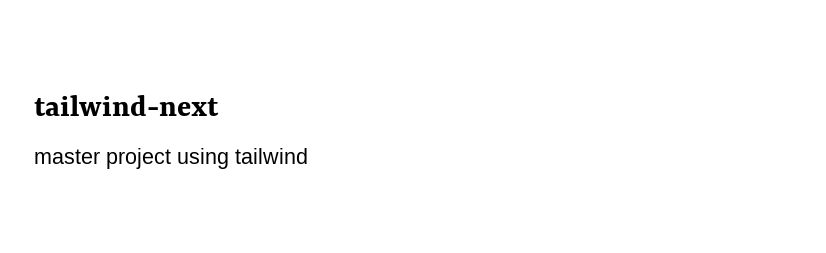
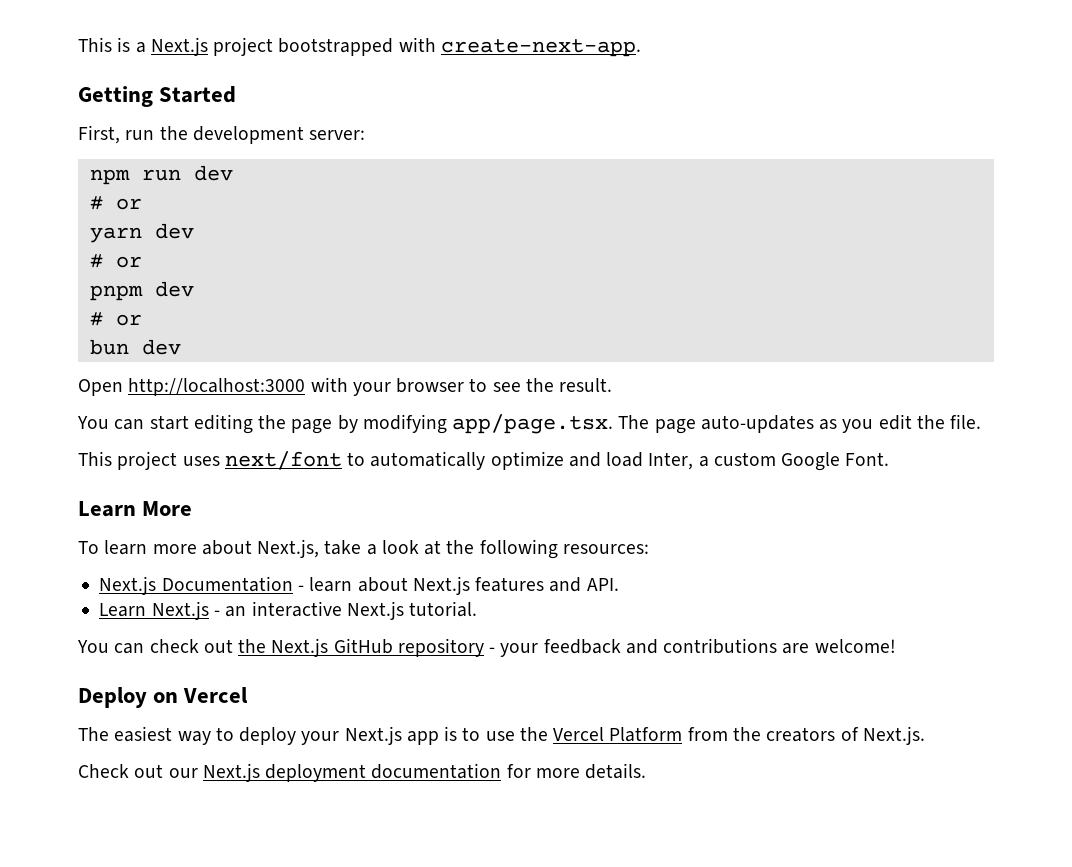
[34,95,219,116] [34,148,308,169] tailwind-next // master project using tailwind -> [78,37,641,57] [78,86,237,107] [78,125,366,144] [89,165,233,185] [89,196,142,210] [89,223,194,243] [89,254,142,268] [89,281,194,301] [89,312,142,326] [89,339,181,355] [78,377,613,396] [77,414,982,434] [78,451,890,471] [78,501,193,517] [78,539,649,559] [99,576,619,595] [99,601,478,620] [77,638,896,657] [78,687,249,708] [78,726,925,745] [78,763,647,782] This is a Next.js project bootstrapped with create-next-app. // Getting Started // First, run the development server: // npm run dev // # or // yarn dev // # or // pnpm dev // # or // bun dev // Open http://localhost:3000 with your browser to see the result. // You can start editing the page by modifying app/page.tsx. The page auto-updates as you edit the file. // This project uses next/font to automatically optimize and load Inter, a custom Google Font. // Learn More // To learn more about Next.js, take a look at the following resources: // Next.js Documentation - learn about Next.js features and API. // Learn Next.js - an interactive Next.js tutorial. // You can check out the Next.js GitHub repository - your feedback and contributions are welcome! // Deploy on Vercel // The easiest way to deploy your Next.js app is to use the Vercel Platform from the creators of Next.js. // Check out our Next.js deployment documentation for more details.

